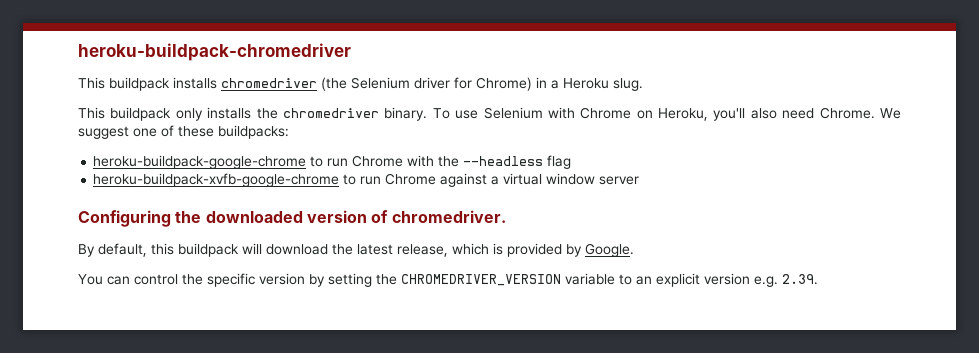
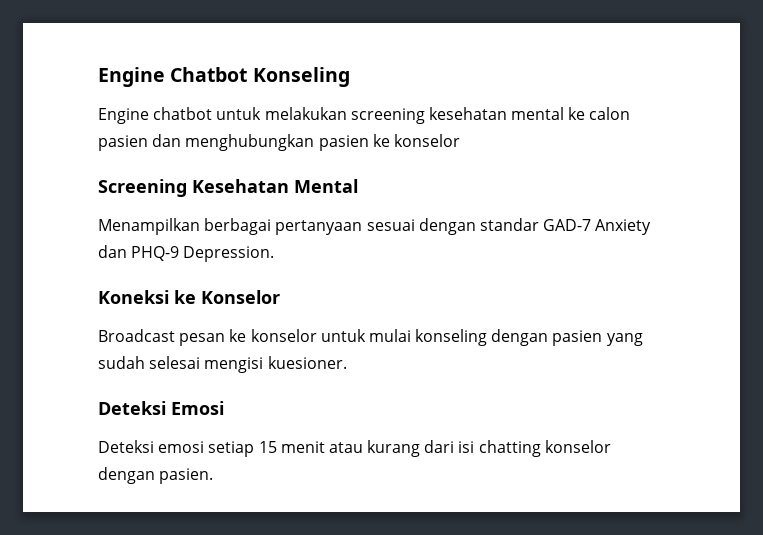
[78,43,351,61] [78,77,643,91] [78,107,902,121] [78,125,289,139] [93,155,572,169] [93,173,640,187] [78,210,506,227] [78,243,634,257] [78,273,818,287] heroku-buildpack-chromedriver // This buildpack installs chromedriver (the Selenium driver for Chrome) in a Heroku slug. // This buildpack only installs the chromedriver binary. To use Selenium with Chrome on Heroku, you'll also need Chrome. We suggest one of these buildpacks: // heroku-buildpack-google-chrome to run Chrome with the --headless flag // heroku-buildpack-xvfb-google-chrome to run Chrome against a virtual window server // Configuring the downloaded version of chromedriver. // By default, this buildpack will download the latest release, which is provided by Google. // You can control the specific version by setting the CHROMEDRIVER_VERSION variable to an explicit version e.g. 2.39. -> [98,67,350,87] [98,107,631,124] [98,134,460,151] [98,179,358,197] [98,218,652,235] [98,245,275,262] [98,290,280,304] [98,329,643,346] [98,356,347,373] [98,401,224,415] [98,440,611,457] [98,467,214,484] Engine Chatbot Konseling // Engine chatbot untuk melakukan screening kesehatan mental ke calon pasien dan menghubungkan pasien ke konselor // Screening Kesehatan Mental // Menampilkan berbagai pertanyaan sesuai dengan standar GAD-7 Anxiety dan PHQ-9 Depression. // Koneksi ke Konselor // Broadcast pesan ke konselor untuk mulai konseling dengan pasien yang sudah selesai mengisi kuesioner. // Deteksi Emosi // Deteksi emosi setiap 15 menit atau kurang dari isi chatting konselor dengan pasien.

